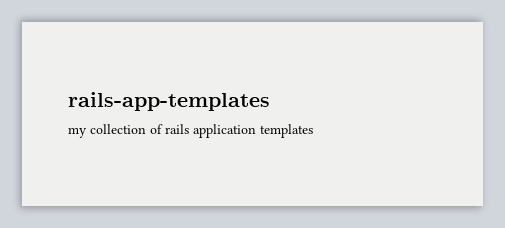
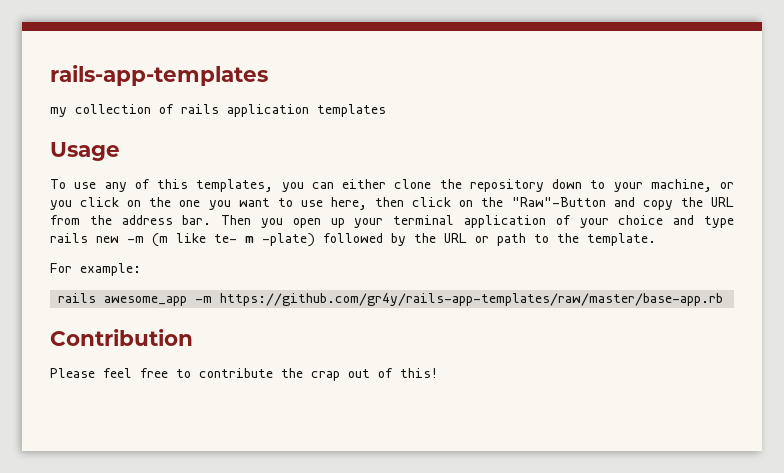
(313, 131) none -> [50,142,120,161] [50,179,734,192] [50,197,734,210] [50,215,734,228] [50,233,656,247] [50,263,141,276] [58,293,724,306] [50,329,193,346] [50,368,438,381] // Usage // To use any of this templates, you can either clone the repository down to your machine, or you click on the one you want to use here, then click on the "Raw"-Button and copy the URL from the address bar. Then you open up your terminal application of your choice and type rails new -m (m like te- m -plate) followed by the URL or path to the template. // For example: // rails awesome_app -m https://github.com/gr4y/rails-app-templates/raw/master/base-app.rb // Contribution // Please feel free to contribute the crap out of this!

